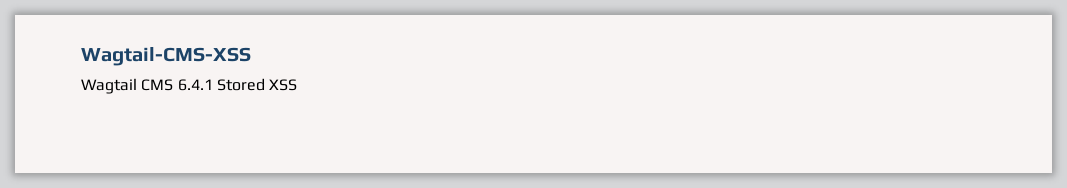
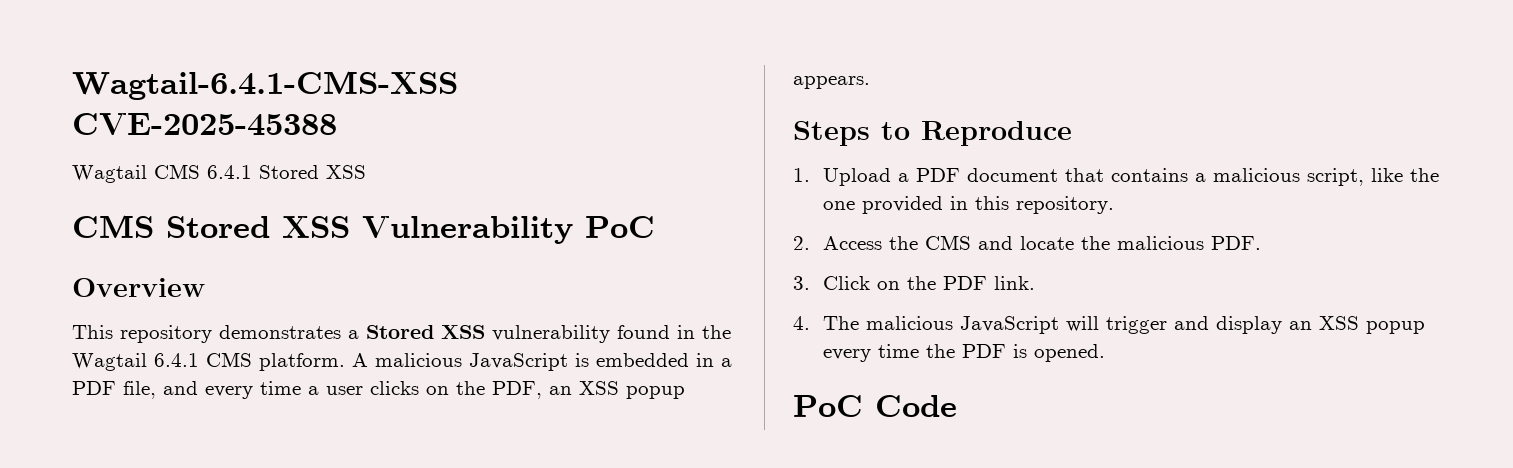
[81,47,251,66] Wagtail-CMS-XSS -> [72,71,458,100] [72,113,337,136] Wagtail-6.4.1-CMS-XSS CVE-2025-45388
(298, 85) none -> [72,215,655,244] [72,278,205,297] [72,325,731,343] [72,352,732,371] [72,381,685,399] [793,76,870,89] [793,121,1072,146] [793,168,1439,186] [822,196,1114,214] [793,235,1261,250] [793,276,1035,290] [793,316,1425,334] [822,344,1105,362] [793,395,957,417] // CMS Stored XSS Vulnerability PoC // Overview // This repository demonstrates a Stored XSS vulnerability found in the Wagtail 6.4.1 CMS platform. A malicious JavaScript is embedded in a PDF file, and every time a user clicks on the PDF, an XSS popup appears. // Steps to Reproduce // 1. Upload a PDF document that contains a malicious script, like the one provided in this repository. // 2. Access the CMS and locate the malicious PDF. // 3. Click on the PDF link. // 4. The malicious JavaScript will trigger and display an XSS popup every time the PDF is opened. // PoC Code

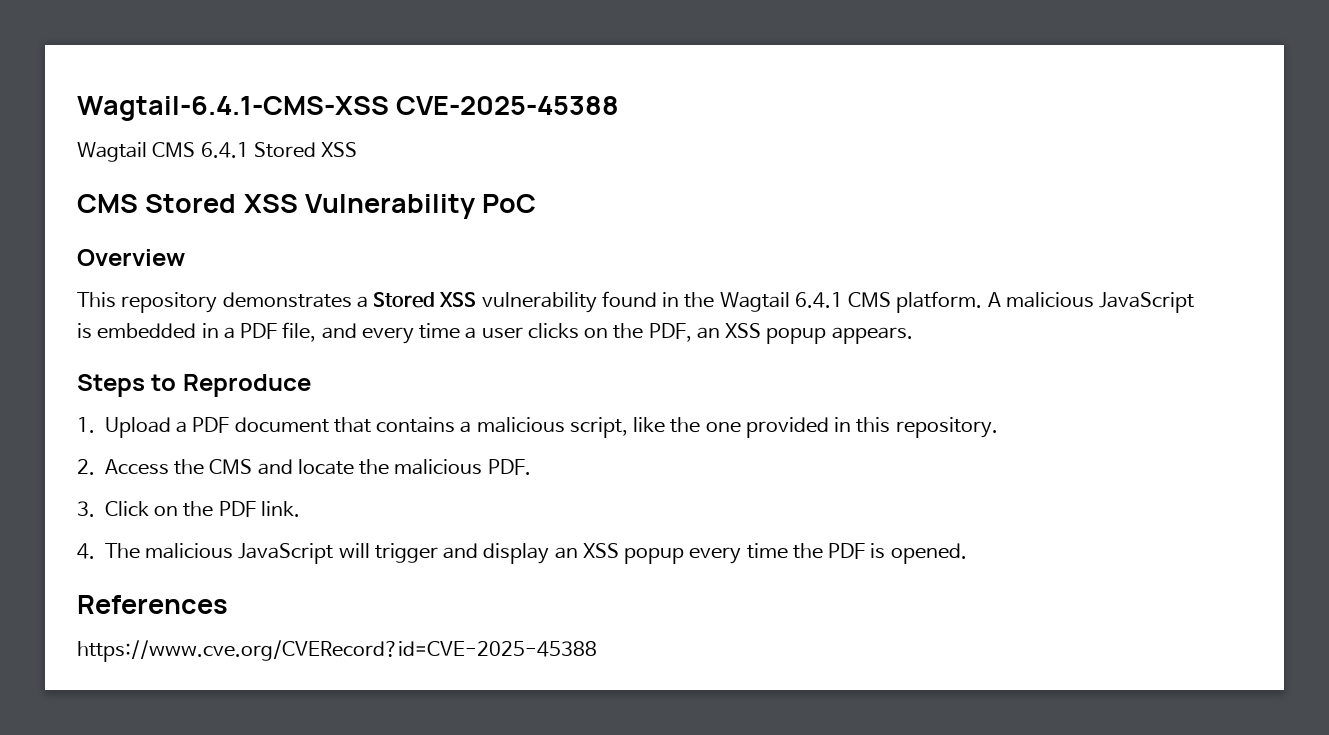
[793,395,957,417] PoC Code -> [77,595,228,614] [77,640,597,662] References // https://www.cve.org/CVERecord?id=CVE-2025-45388

